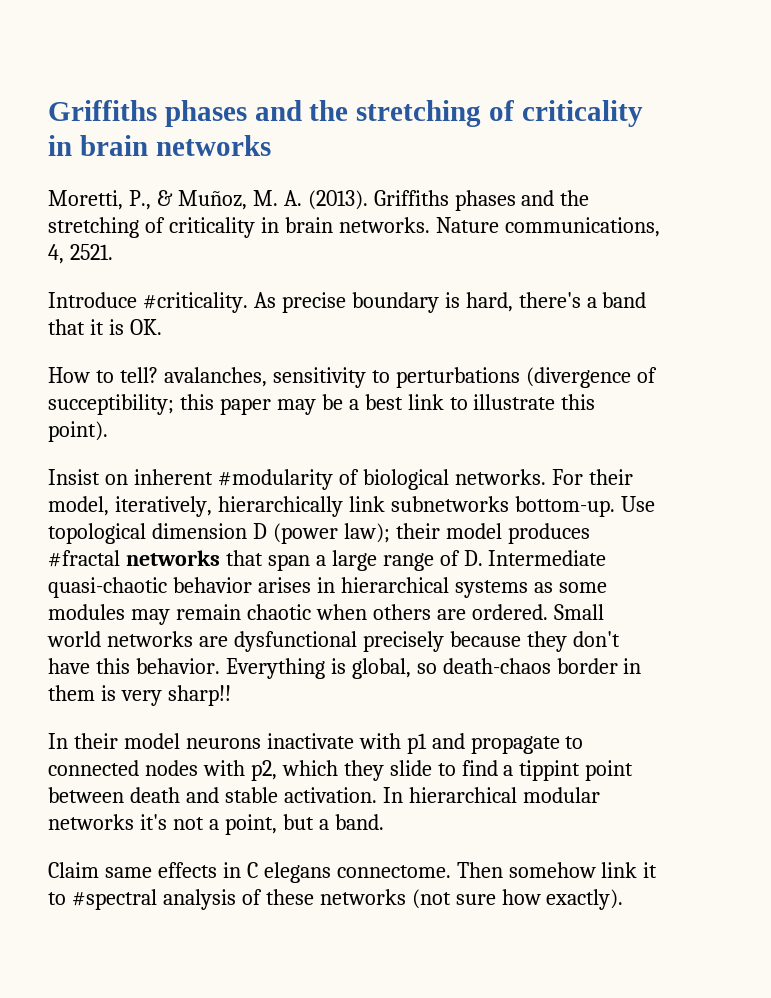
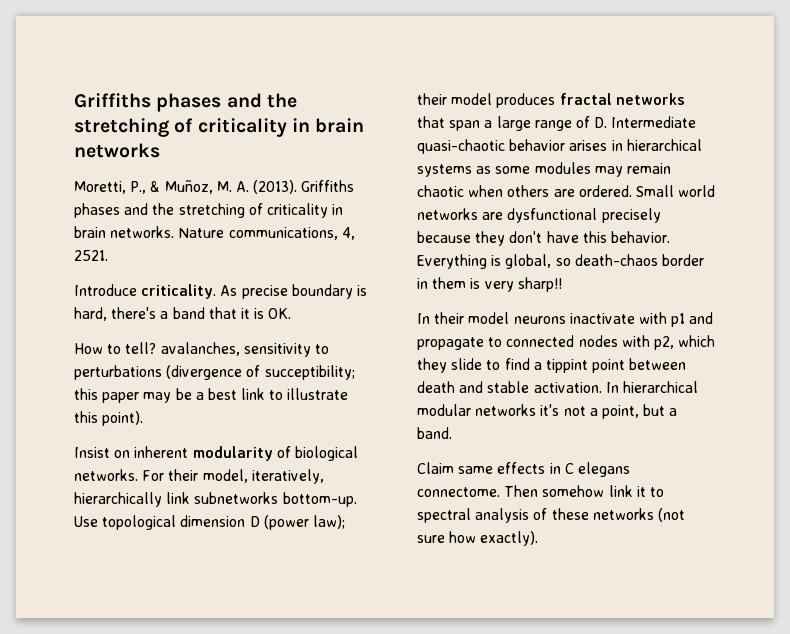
[142,292,248,313] #criticality. -> [141,284,217,299] criticality.
[217,469,333,490] #modularity -> [192,446,273,461] modularity
[48,550,120,567] #fractal -> [559,93,612,105] fractal
[71,889,157,910] #spectral -> [417,508,471,523] spectral

